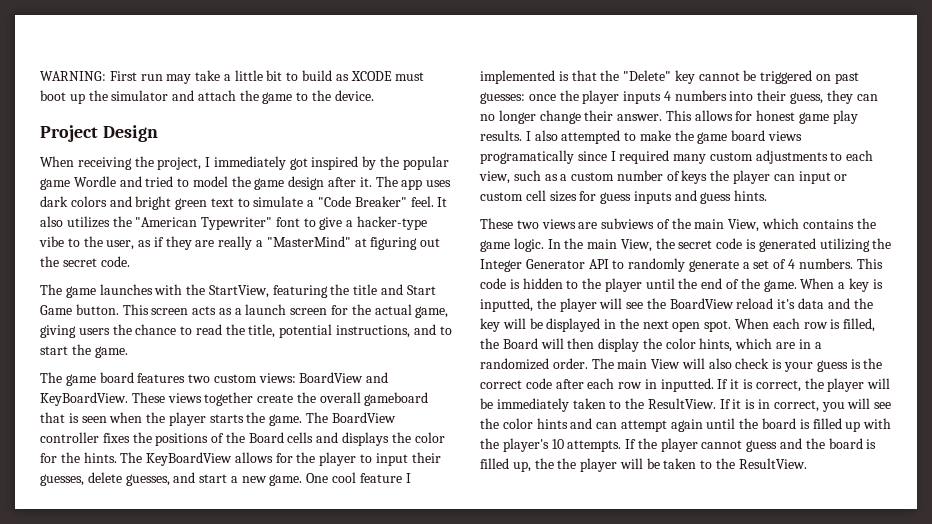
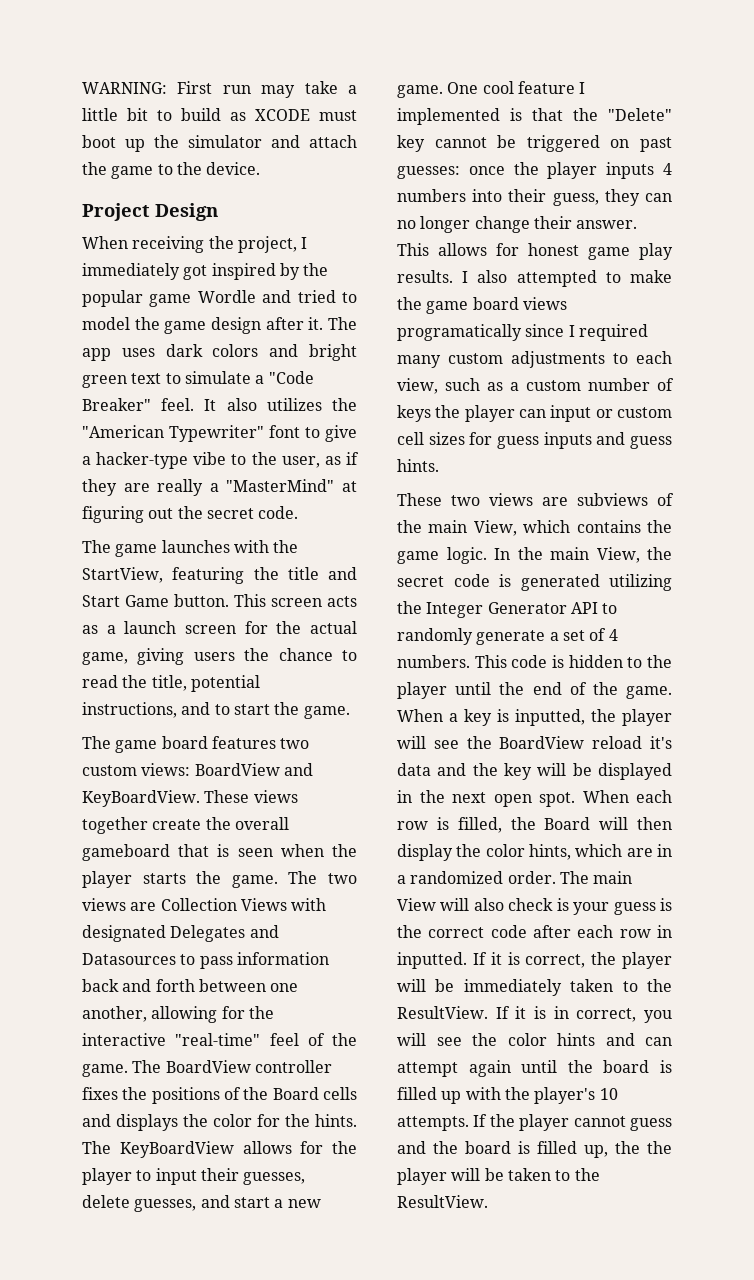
(329, 417) none -> [328,873,357,884] [82,898,327,911] [82,925,279,942] [82,952,329,969] [82,979,299,992] [82,1006,274,1023] [82,1033,357,1046] [82,1060,162,1077] two views are Collection Views with designated Delegates and Datasources to pass information back and forth between one another, allowing for the interactive "real-time" feel of the game. The

